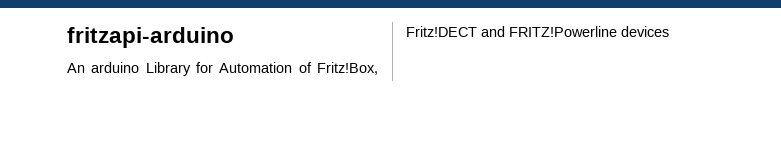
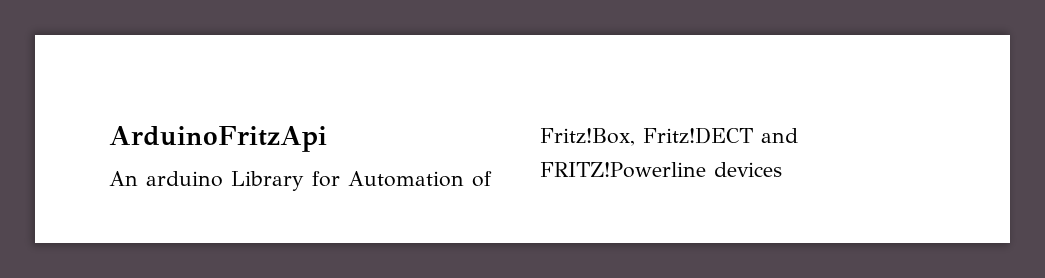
[67,27,234,48] fritzapi-arduino -> [109,126,327,152] ArduinoFritzApi

